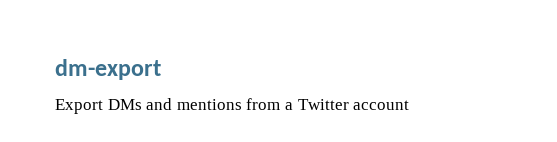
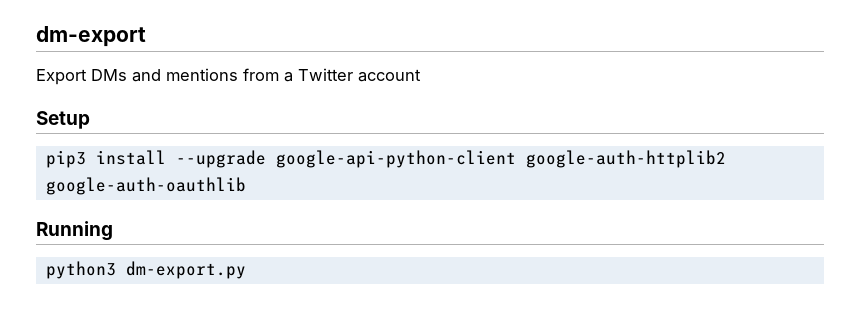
(410, 105) none -> [36,111,90,129] [45,150,726,168] [45,177,246,195] [36,221,113,241] [45,261,246,279] // Setup // pip3 install --upgrade google-api-python-client google-auth-httplib2 google-auth-oauthlib // Running // python3 dm-export.py

